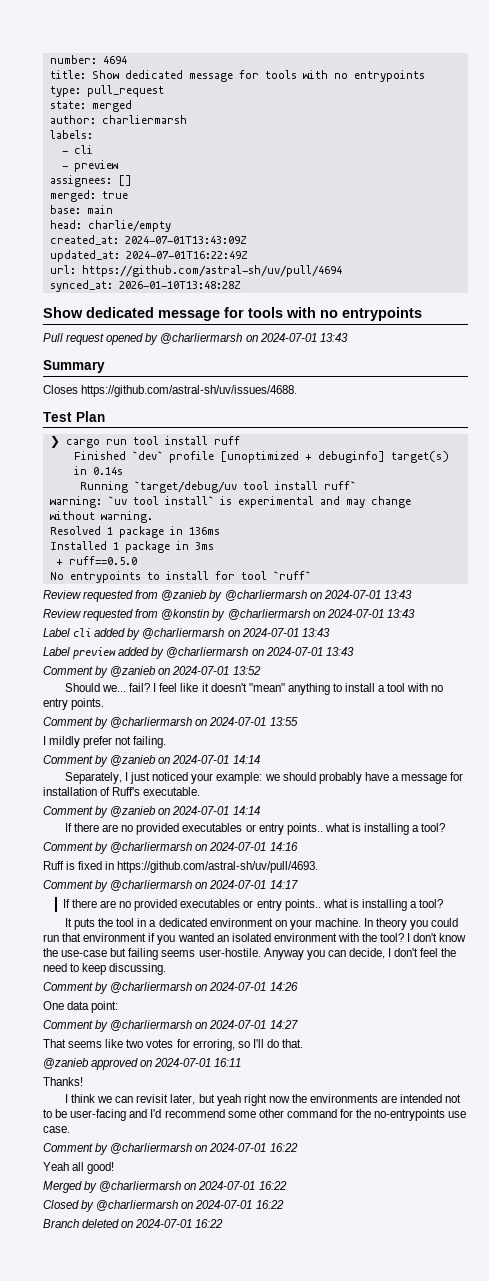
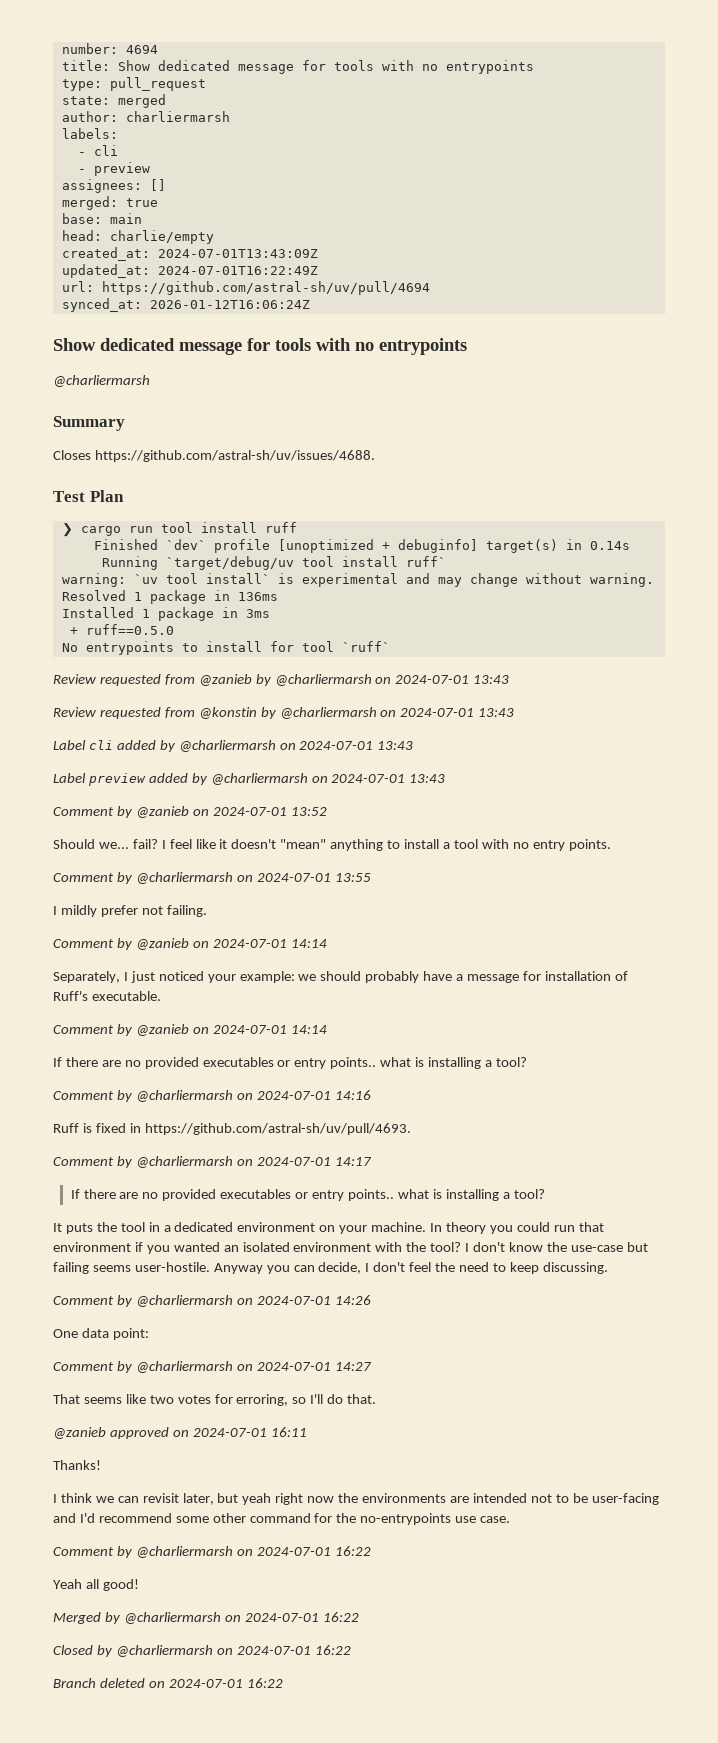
[118,281,241,289] [43,307,422,321] [43,333,348,345] 2026-01-10T13:48:28Z // Show dedicated message for tools with no entrypoints // Pull request opened by @charliermarsh on 2024-07-01 13:43 -> [149,300,310,309] [53,338,467,355] [53,375,150,387] 2026-01-12T16:06:24Z // Show dedicated message for tools with no entrypoints // @charliermarsh

